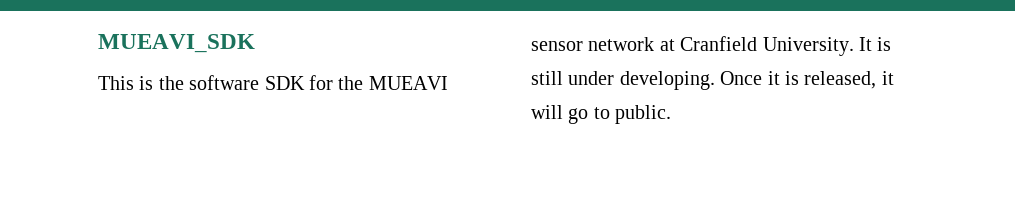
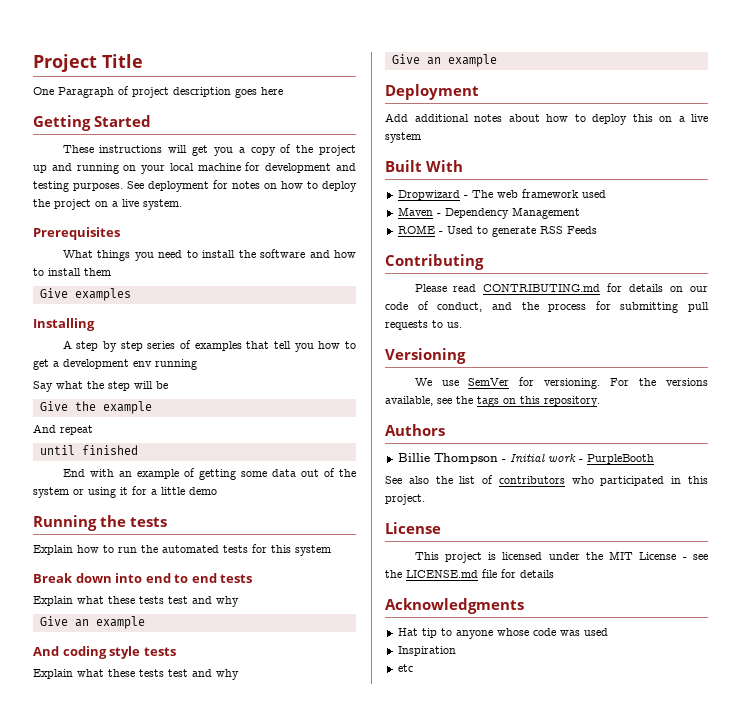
[98,34,255,53] [98,75,448,90] [531,36,892,56] [531,71,894,90] [531,105,672,124] MUEAVI_SDK // This is the software SDK for the MUEAVI sensor network at Cranfield University. It is still under developing. Once it is released, it will go to public. -> [33,54,143,72] [33,86,283,98] [33,115,152,131] [62,144,357,156] [33,162,356,174] [33,180,357,192] [33,199,182,210] [33,227,120,240] [62,249,356,261] [33,268,111,276] [39,288,131,301] [33,318,95,331] [62,340,356,352] [33,359,197,370] [33,381,168,392] [39,401,152,414] [33,424,93,435] [39,445,138,455] [62,468,356,480] [33,486,217,498] [33,515,168,531] [33,544,331,556] [33,573,253,583] [33,596,239,607] [39,616,145,629] [33,646,176,659] [33,669,239,680] [391,54,497,67] [385,84,479,100] [385,113,708,125] [385,132,421,143] [385,160,464,172] [397,189,606,200] [397,207,580,219] [397,225,597,237] [385,254,484,270] [414,283,708,292] [385,301,709,313] [385,320,462,330] [385,348,466,364] [414,377,708,389] [385,396,600,407] [385,424,445,436] [397,453,654,464] [385,475,708,486] [385,494,425,505] [385,522,441,534] [414,551,708,563] [385,569,554,578] [385,598,524,614] [397,628,608,639] [397,646,456,656] [397,664,413,672] Project Title // One Paragraph of project description goes here // Getting Started // These instructions will get you a copy of the project up and running on your local machine for development and testing purposes. See deployment for notes on how to deploy the project on a live system. // Prerequisites // What things you need to install the software and how to install them // Give examples // Installing // A step by step series of examples that tell you how to get a development env running // Say what the step will be // Give the example // And repeat // until finished // End with an example of getting some data out of the system or using it for a little demo // Running the tests // Explain how to run the automated tests for this system // Break down into end to end tests // Explain what these tests test and why // Give an example // And coding style tests // Explain what these tests test and why // Give an example // Deployment // Add additional notes about how to deploy this on a live system // Built With // Dropwizard - The web framework used // Maven - Dependency Management // ROME - Used to generate RSS Feeds // Contributing // Please read CONTRIBUTING.md for details on our code of conduct, and the process for submitting pull requests to us. // Versioning // We use SemVer for versioning. For the versions available, see the tags on this repository. // Authors // Billie Thompson - Initial work - PurpleBooth // See also the list of contributors who participated in this project. // License // This project is licensed under the MIT License - see the LICENSE.md file for details // Acknowledgments // Hat tip to anyone whose code was used // Inspiration // etc

